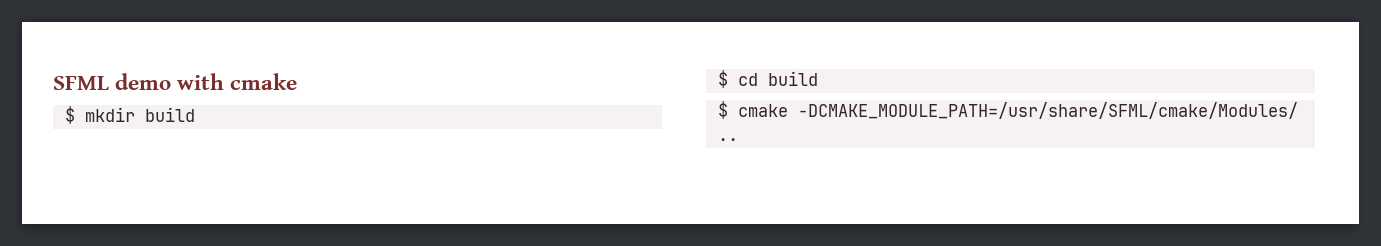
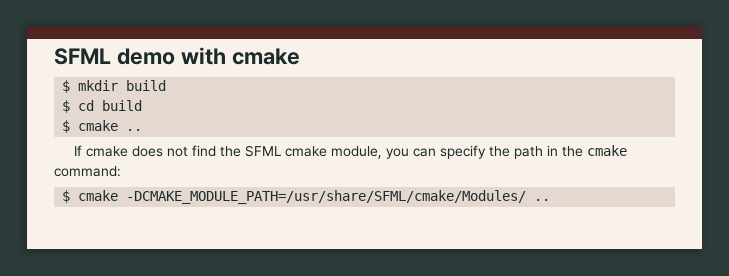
(818, 78) none -> [62,120,143,133] [74,145,628,159] [54,166,121,177] // $ cmake .. // If cmake does not find the SFML cmake module, you can specify the path in the cmake command:

